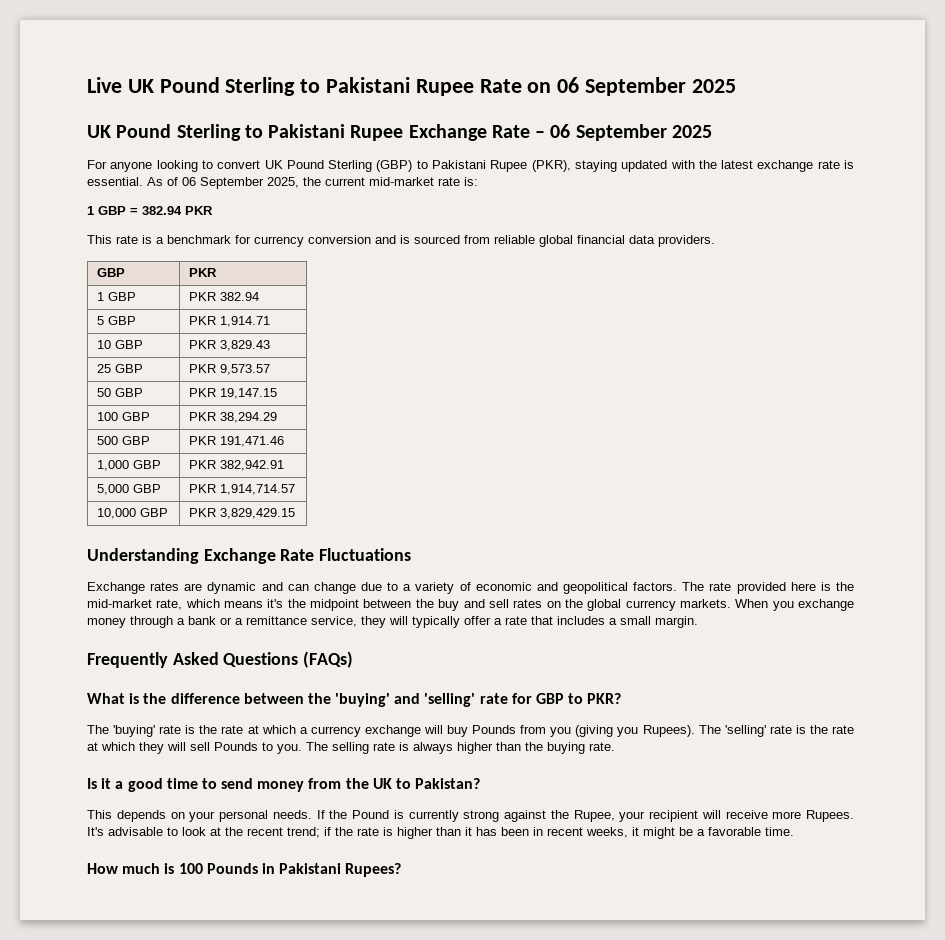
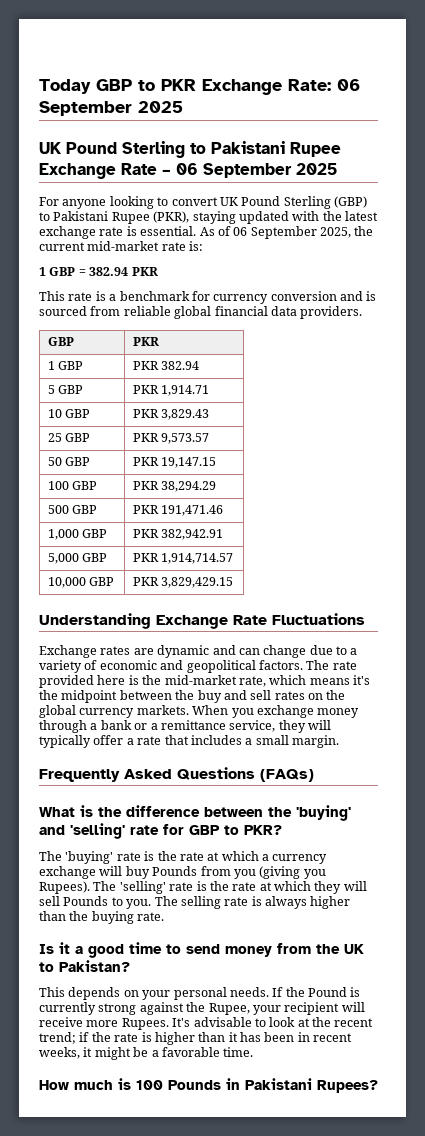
[87,77,552,96] Live UK Pound Sterling to Pakistani Rupee Rate on -> [39,79,331,95] Today GBP to PKR Exchange Rate:

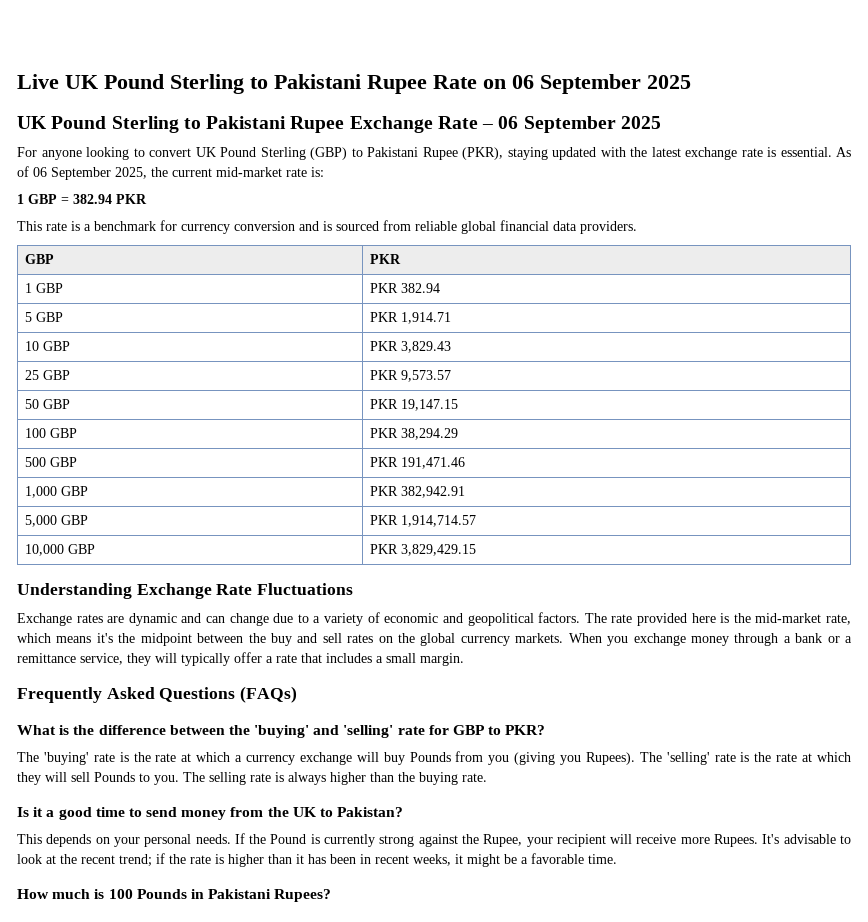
[39,79,331,95] Today GBP to PKR Exchange Rate: -> [17,74,506,94] Live UK Pound Sterling to Pakistani Rupee Rate on

